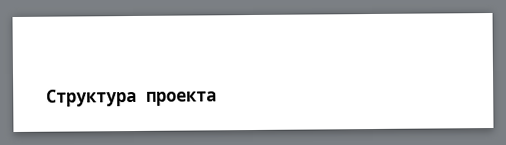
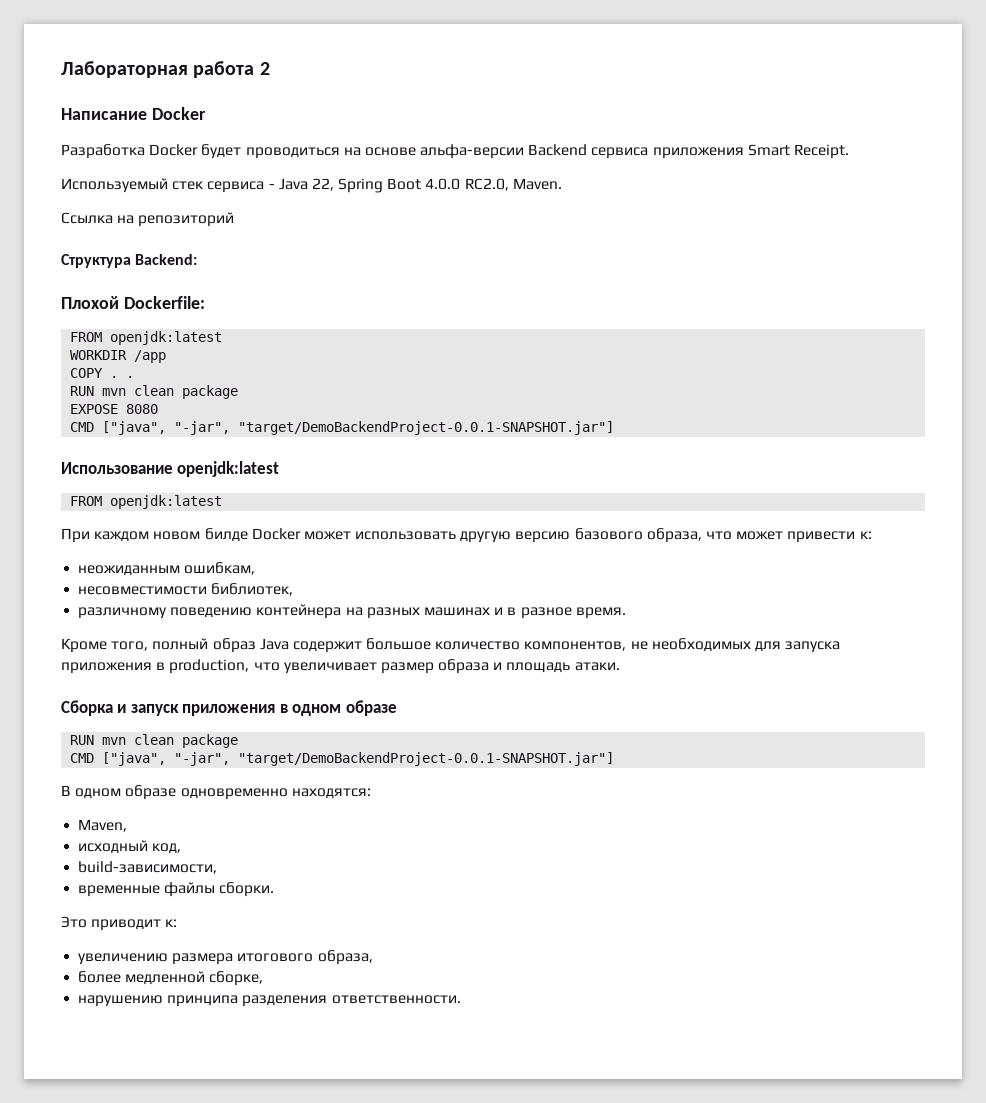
[46,88,217,107] Структура проекта -> [61,61,270,78] [61,107,206,120] [61,144,850,159] [61,178,562,193] [61,212,235,227] [61,254,198,268] [61,296,205,309] [70,331,223,345] [70,350,167,363] [70,368,135,378] [70,385,239,399] [70,404,159,414] [70,421,615,435] [61,461,280,477] [70,495,223,509] [61,528,872,543] [78,562,256,576] [78,583,294,596] [78,604,626,619] [61,638,841,653] [61,659,620,674] [61,700,397,716] [70,734,239,748] [70,752,615,766] [61,785,371,800] [78,819,128,832] [78,840,182,854] [78,861,218,874] [78,882,275,897] [61,916,178,931] [78,950,373,965] [78,971,264,986] [78,995,461,1007] Лабораторная работа 2 // Написание Docker // Разработка Docker будет проводиться на основе альфа-версии Backend сервиса приложения Smart Receipt. // Используемый стек сервиса - Java 22, Spring Boot 4.0.0 RC2.0, Maven. // Ссылка на репозиторий // Структура Backend: // Плохой Dockerfile: // FROM openjdk:latest // WORKDIR /app // COPY . . // RUN mvn clean package // EXPOSE 8080 // CMD ["java", "-jar", "target/DemoBackendProject-0.0.1-SNAPSHOT.jar"] // Использование openjdk:latest // FROM openjdk:latest // При каждом новом билде Docker может использовать другую версию базового образа, что может привести к: // неожиданным ошибкам, // несовместимости библиотек, // различному поведению контейнера на разных машинах и в разное время. // Кроме того, полный образ Java содержит большое количество компонентов, не необходимых для запуска приложения в production, что увеличивает размер образа и площадь атаки. // Сборка и запуск приложения в одном образе // RUN mvn clean package // CMD ["java", "-jar", "target/DemoBackendProject-0.0.1-SNAPSHOT.jar"] // В одном образе одновременно находятся: // Maven, // исходный код, // build-зависимости, // временные файлы сборки. // Это приводит к: // увеличению размера итогового образа, // более медленной сборке, // нарушению принципа разделения ответственности.

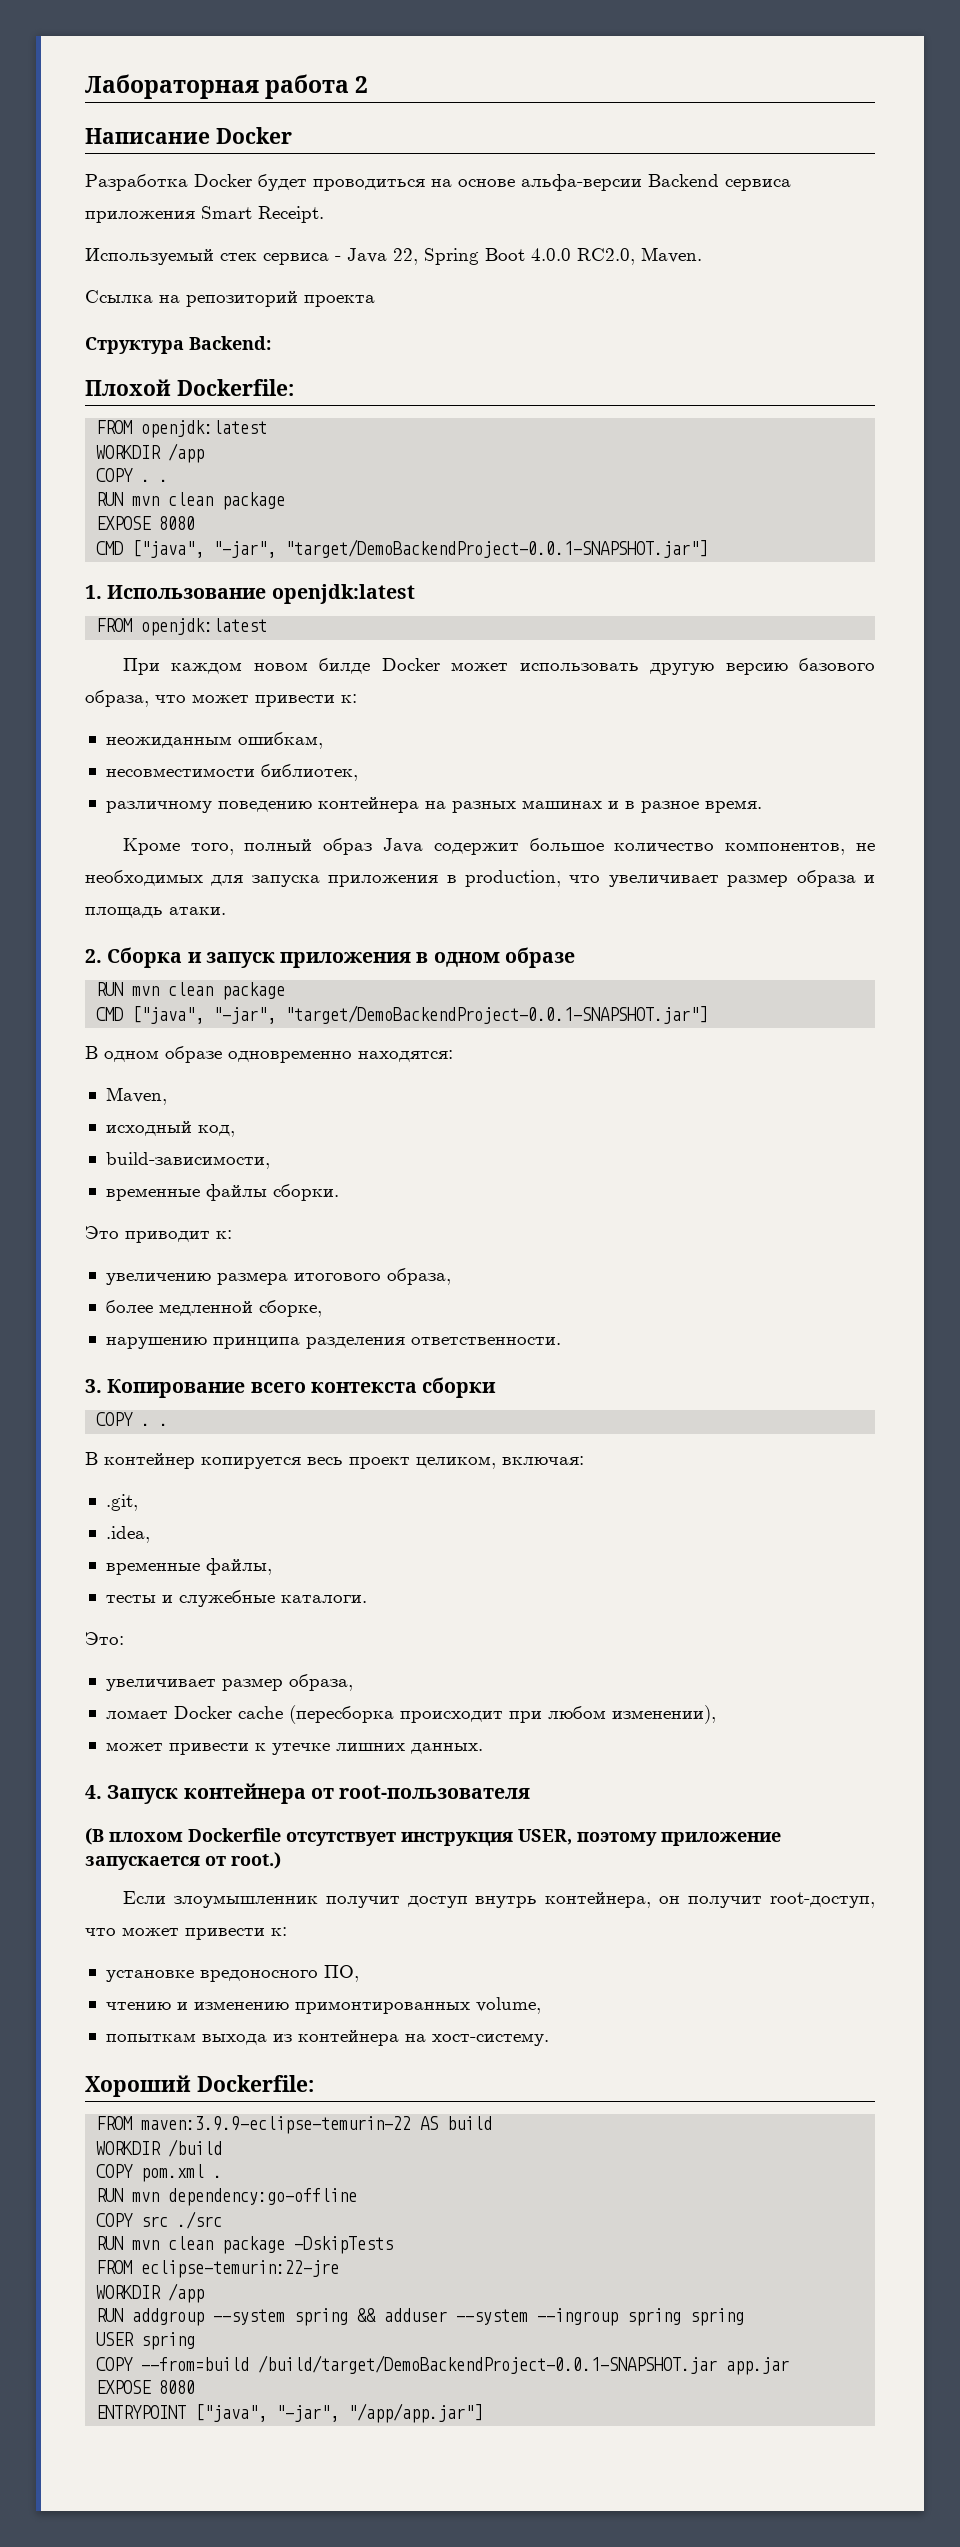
(235, 219) none -> [304,295,375,307] проекта
(615, 428) none -> [85,585,102,599] 1.
(620, 666) none -> [85,949,102,963] 2.
(461, 999) none -> [85,1377,497,1398] [96,1412,169,1426] [85,1452,584,1469] [105,1494,138,1511] [105,1526,150,1543] [105,1558,272,1575] [105,1590,367,1607] [85,1632,124,1645] [105,1674,353,1691] [105,1705,716,1724] [105,1742,483,1755] [85,1783,531,1804] [85,1828,781,1846] [85,1852,281,1870] [122,1891,875,1908] [85,1927,287,1940] [105,1965,359,1982] [105,1997,541,2014] [105,2030,549,2046] [85,2075,314,2097] [96,2116,493,2134] [96,2139,223,2157] [96,2164,223,2182] [96,2188,358,2206] [96,2211,223,2229] [96,2236,394,2254] [96,2260,340,2278] [96,2283,205,2303] [96,2308,745,2326] [96,2332,196,2350] [96,2355,790,2375] [96,2380,196,2394] [96,2403,484,2423] // 3. Копирование всего контекста сборки // COPY . . // В контейнер копируется весь проект целиком, включая: // .git, // .idea, // временные файлы, // тесты и служебные каталоги. // Это: // увеличивает размер образа, // ломает Docker cache (пересборка происходит при любом изменении), // может привести к утечке лишних данных. // 4. Запуск контейнера от root-пользователя // (В плохом Dockerfile отсутствует инструкция USER, поэтому приложение запускается от root.) // Если злоумышленник получит доступ внутрь контейнера, он получит root-доступ, что может привести к: // установке вредоносного ПО, // чтению и изменению примонтированных volume, // попыткам выхода из контейнера на хост-систему. // Хороший Dockerfile: // FROM maven:3.9.9-eclipse-temurin-22 AS build // WORKDIR /build // COPY pom.xml . // RUN mvn dependency:go-offline // COPY src ./src // RUN mvn clean package -DskipTests // FROM eclipse-temurin:22-jre // WORKDIR /app // RUN addgroup --system spring && adduser --system --ingroup spring spring // USER spring // COPY --from=build /build/target/DemoBackendProject-0.0.1-SNAPSHOT.jar app.jar // EXPOSE 8080 // ENTRYPOINT ["java", "-jar", "/app/app.jar"]

